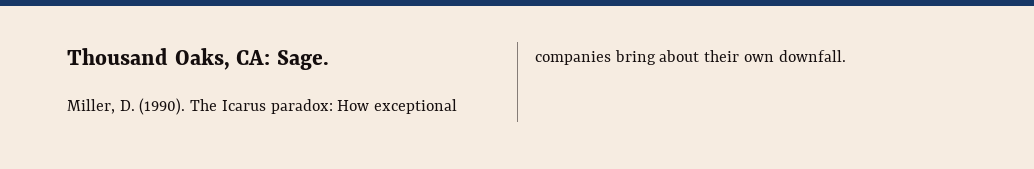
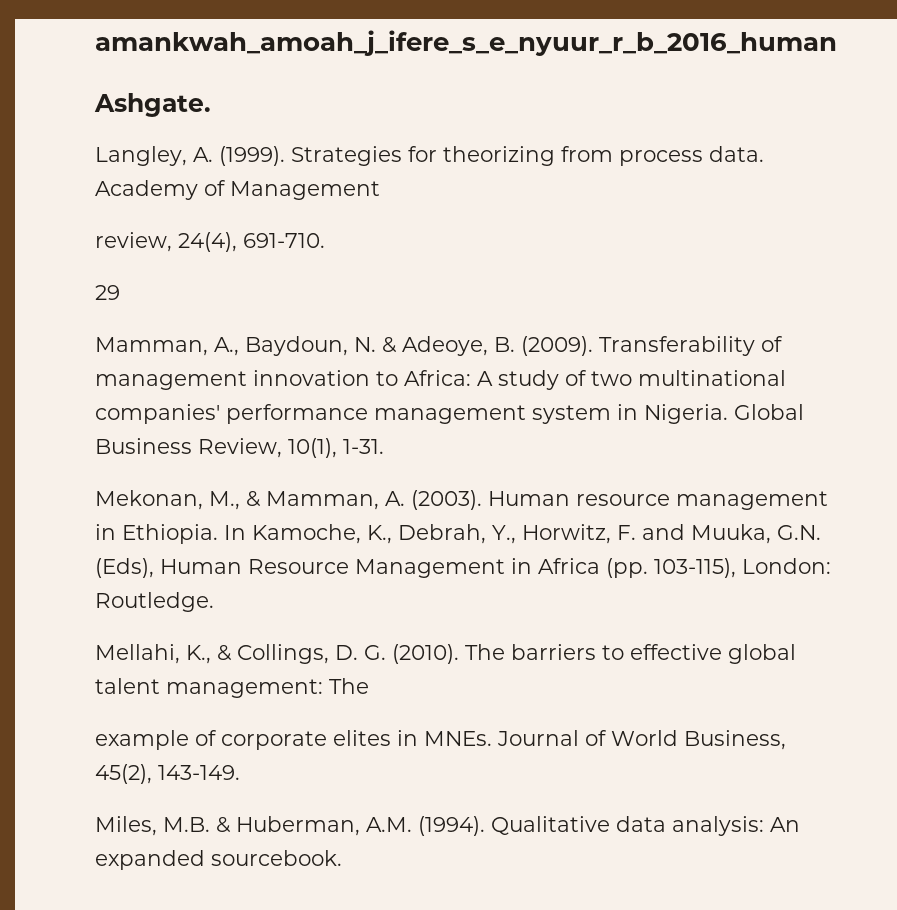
[67,48,329,70] [67,98,458,115] [535,50,846,65] Thousand Oaks, CA: Sage. // Miller, D. (1990). The Icarus paradox: How exceptional companies bring about their own downfall. -> [95,30,837,56] [94,93,211,117] [95,146,764,166] [95,180,380,200] [95,232,325,252] [95,285,120,300] [95,336,783,356] [95,370,786,390] [95,404,804,424] [95,438,384,458] [95,490,828,510] [95,524,821,544] [95,558,831,578] [95,592,214,612] [95,644,796,664] [95,678,369,698] [95,730,786,750] [95,764,240,784] [95,816,800,836] [95,850,342,870] amankwah_amoah_j_ifere_s_e_nyuur_r_b_2016_human // Ashgate. // Langley, A. (1999). Strategies for theorizing from process data. Academy of Management // review, 24(4), 691-710. // 29 // Mamman, A., Baydoun, N. & Adeoye, B. (2009). Transferability of management innovation to Africa: A study of two multinational companies' performance management system in Nigeria. Global Business Review, 10(1), 1-31. // Mekonan, M., & Mamman, A. (2003). Human resource management in Ethiopia. In Kamoche, K., Debrah, Y., Horwitz, F. and Muuka, G.N. (Eds), Human Resource Management in Africa (pp. 103-115), London: Routledge. // Mellahi, K., & Collings, D. G. (2010). The barriers to effective global talent management: The // example of corporate elites in MNEs. Journal of World Business, 45(2), 143-149. // Miles, M.B. & Huberman, A.M. (1994). Qualitative data analysis: An expanded sourcebook.

